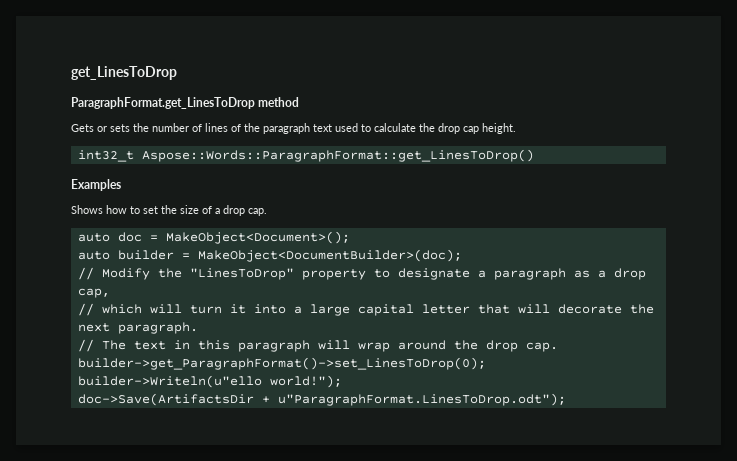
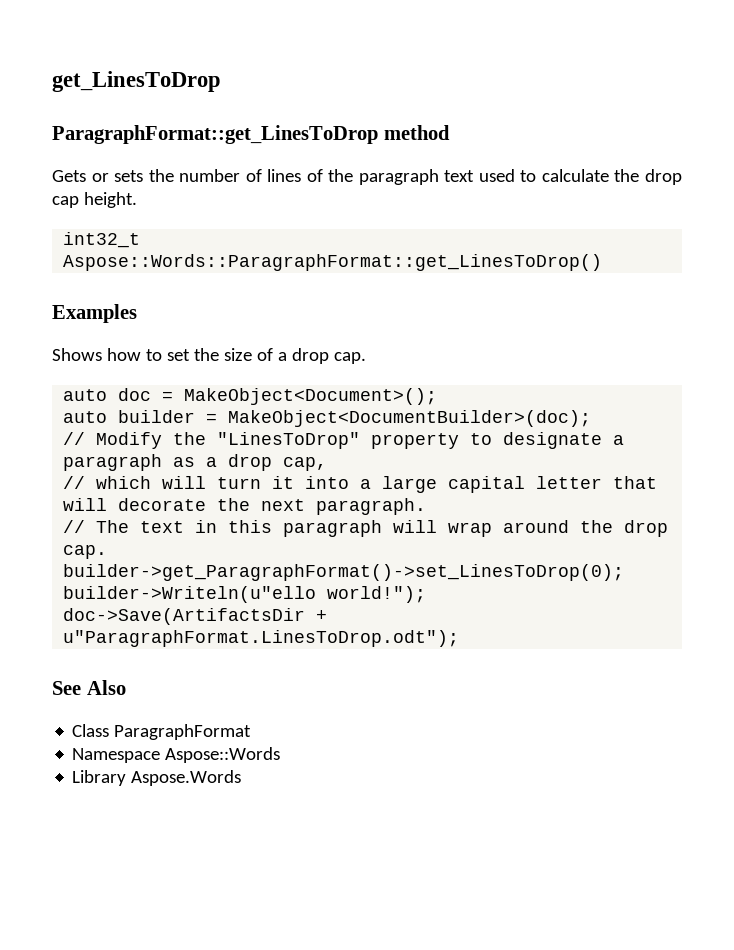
[71,97,255,109] ParagraphFormat.get_LinesToDrop -> [52,125,378,144] ParagraphFormat::get_LinesToDrop
(566, 399) none -> [52,680,126,695] [72,724,252,740] [72,747,281,763] [72,770,242,786] // See Also // Class ParagraphFormat // Namespace Aspose::Words // Library Aspose.Words

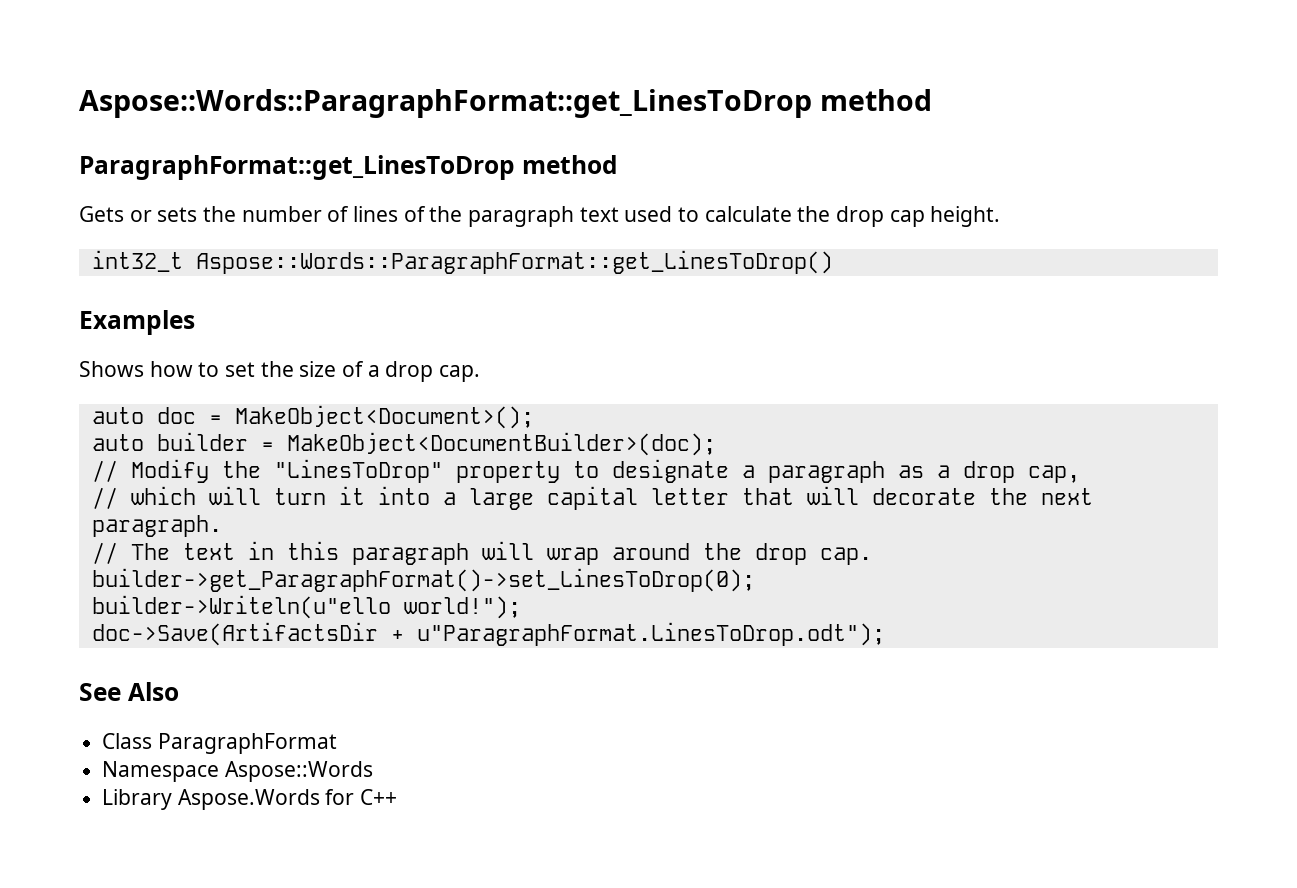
[52,71,221,92] get_LinesToDrop -> [79,89,932,118] Aspose::Words::ParagraphFormat::get_LinesToDrop method
(242, 778) none -> [325,789,398,805] for C++

